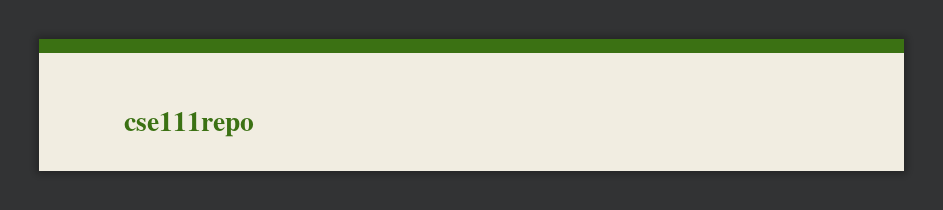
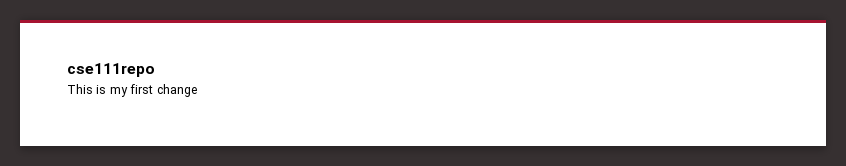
(254, 124) none -> [67,84,197,97] // This is my first change

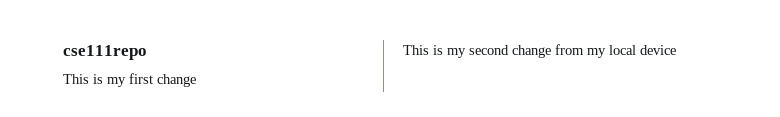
(197, 90) none -> [403,44,676,58] // This is my second change from my local device

